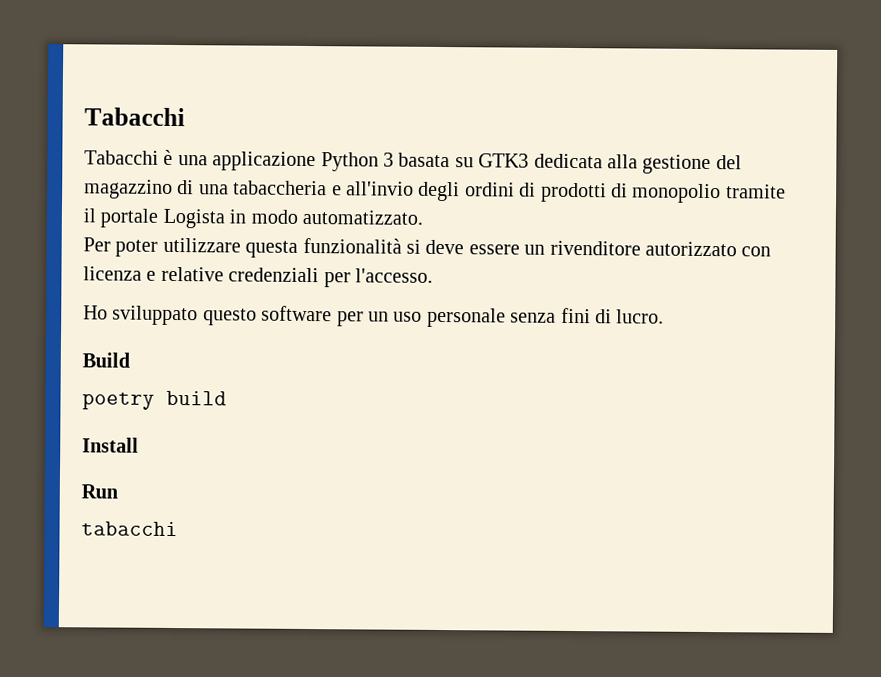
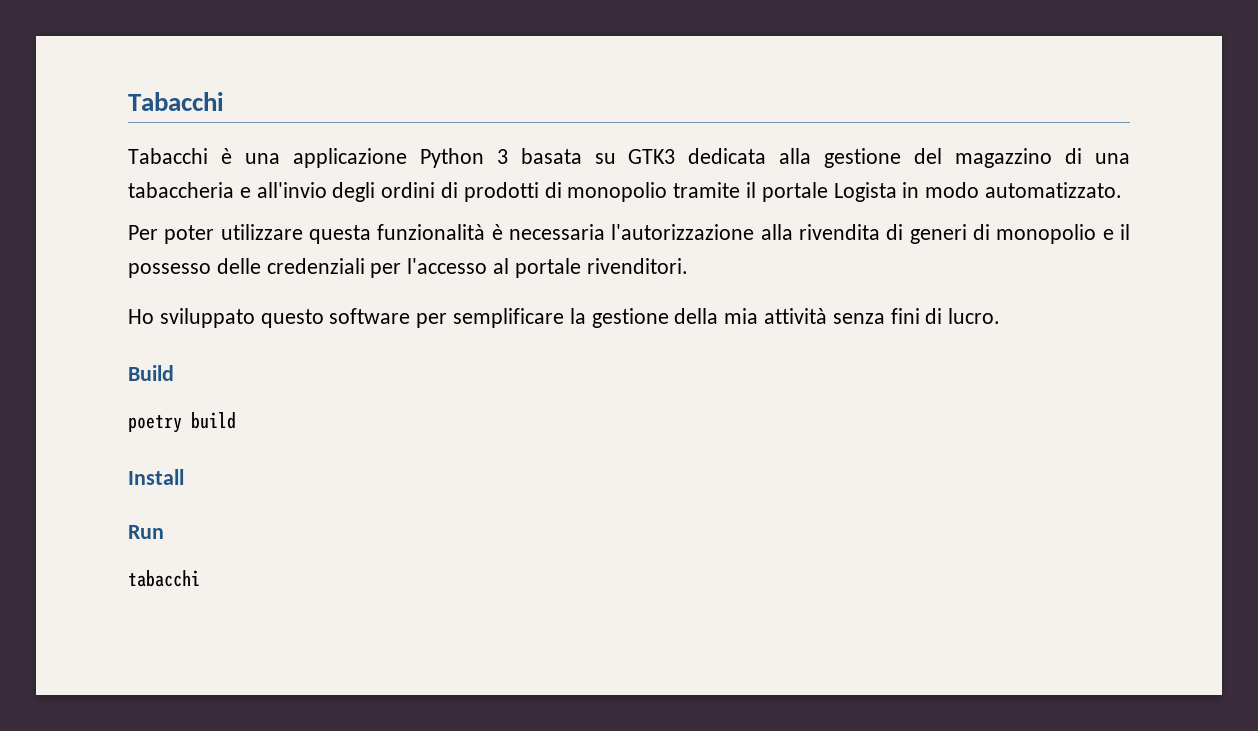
[406,239,772,257] [83,266,433,288] si deve essere un rivenditore autorizzato con licenza e relative credenziali per l'accesso. -> [491,224,1131,244] [128,258,688,278] è necessaria l'autorizzazione alla rivendita di generi di monopolio e il possesso delle credenziali per l'accesso al portale rivenditori.
[368,307,506,328] un uso personale -> [453,308,828,328] semplificare la gestione della mia attività

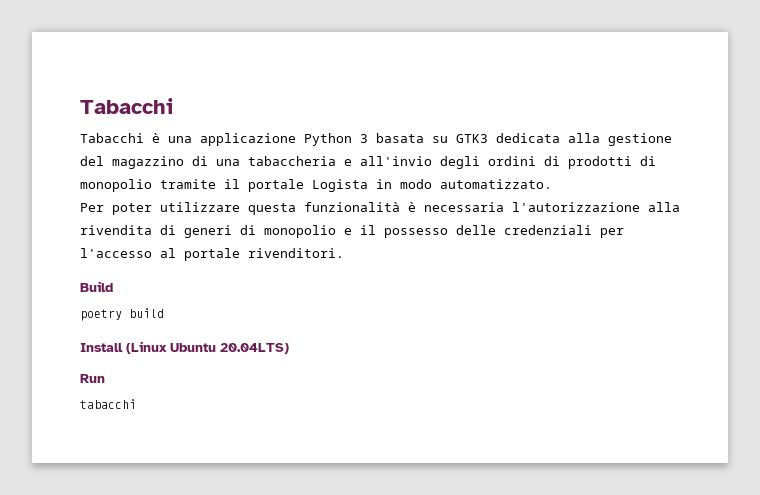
[128,308,1001,328] // Ho sviluppato questo software per semplificare la gestione della mia attività senza fini di lucro. -> (344, 253) none
(184, 477) none -> [126,341,289,354] (Linux Ubuntu 20.04LTS)

